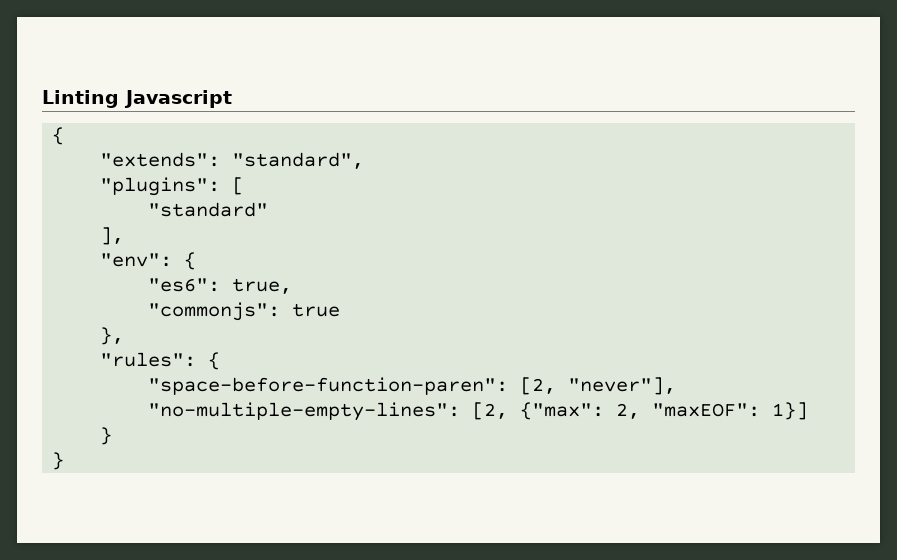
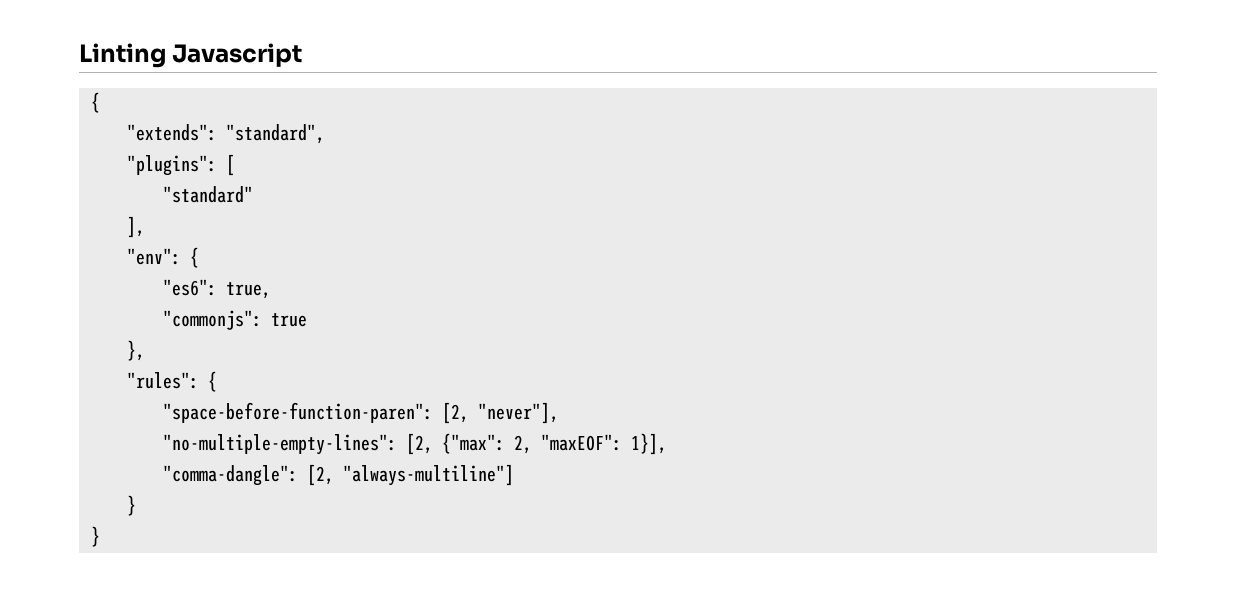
[771,402,808,420] 1}] -> [630,433,667,455] [162,464,514,486] 1}], // "comma-dangle": [2, "always-multiline"]

